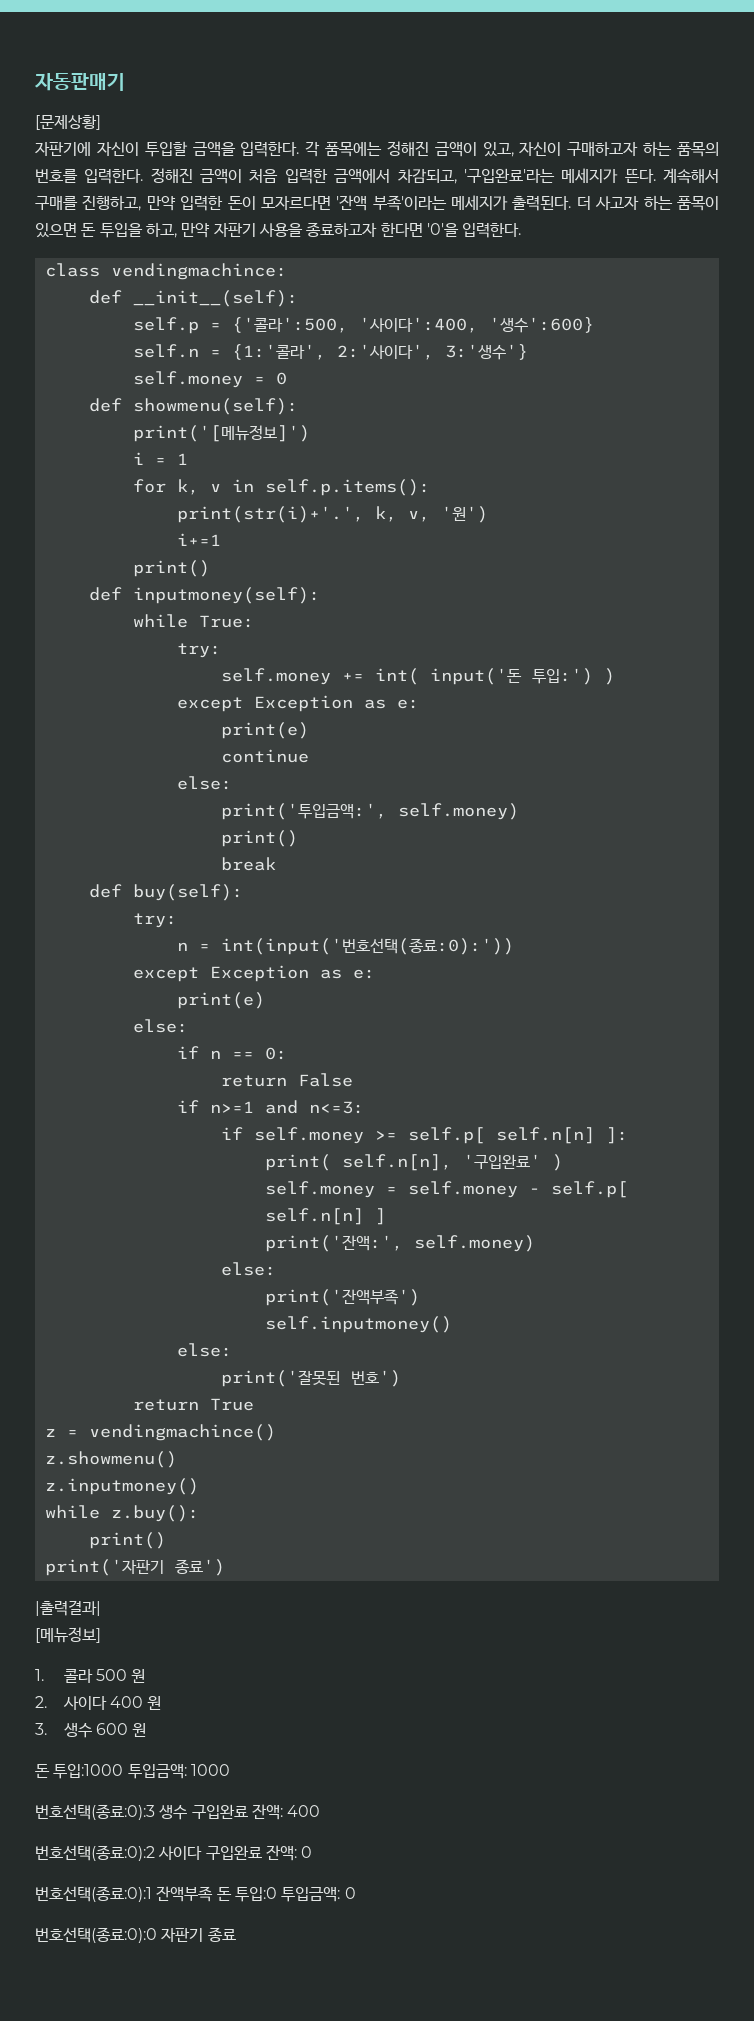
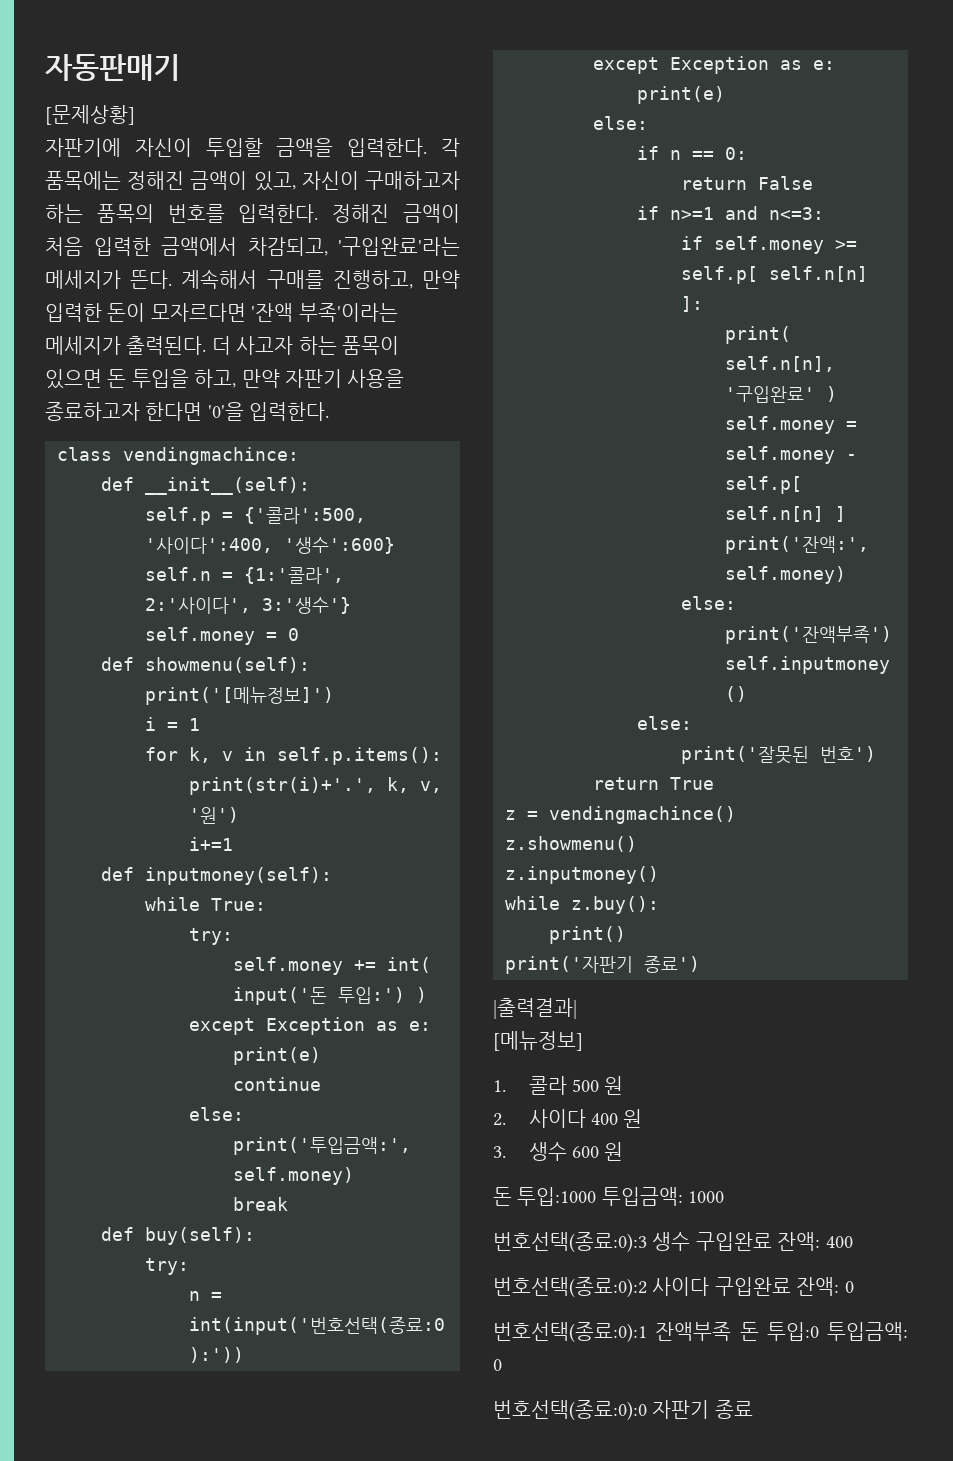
[132,560,210,577] // print() -> (233, 844) none
[220,830,298,847] // print() -> (354, 1176) none

